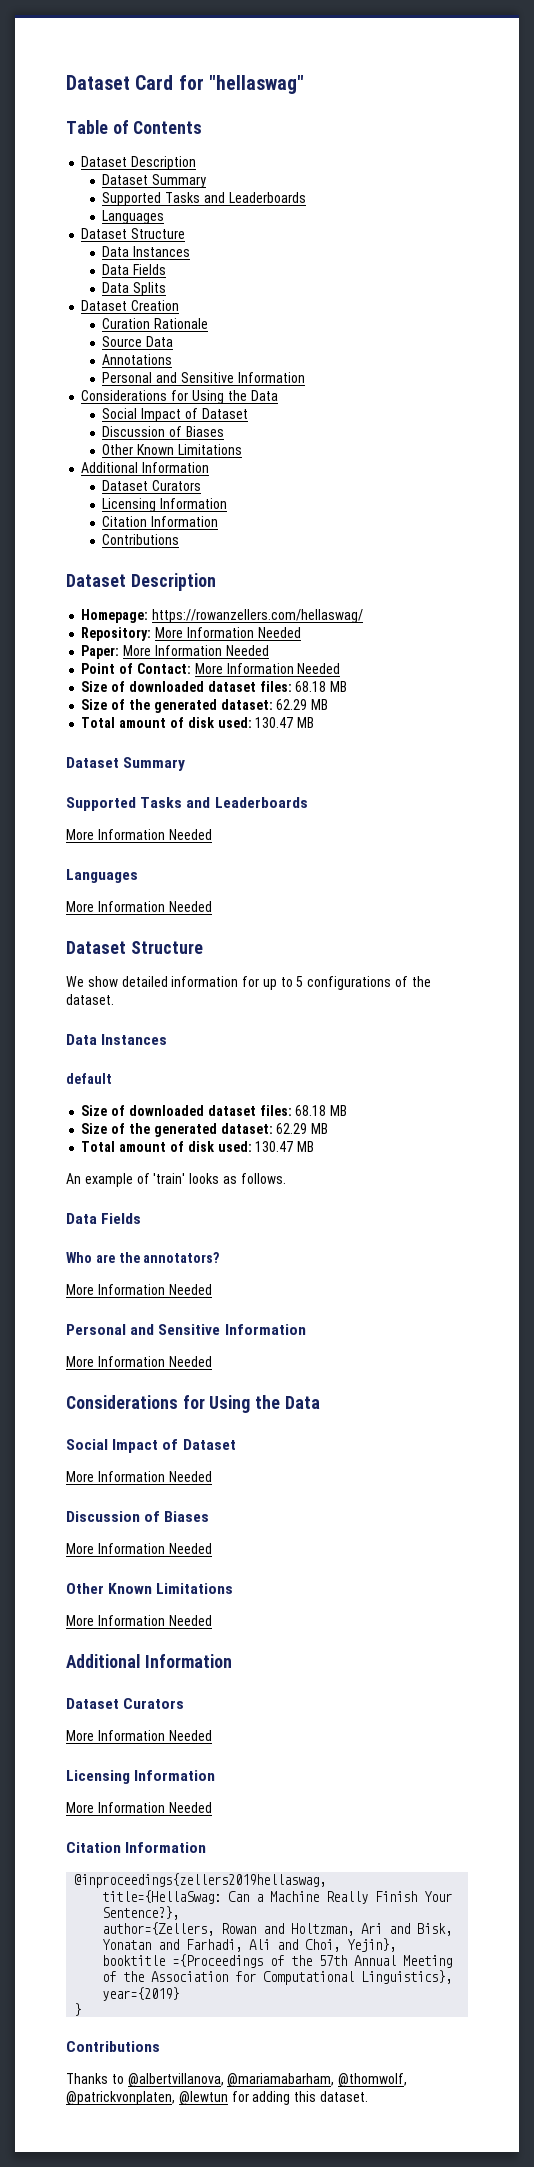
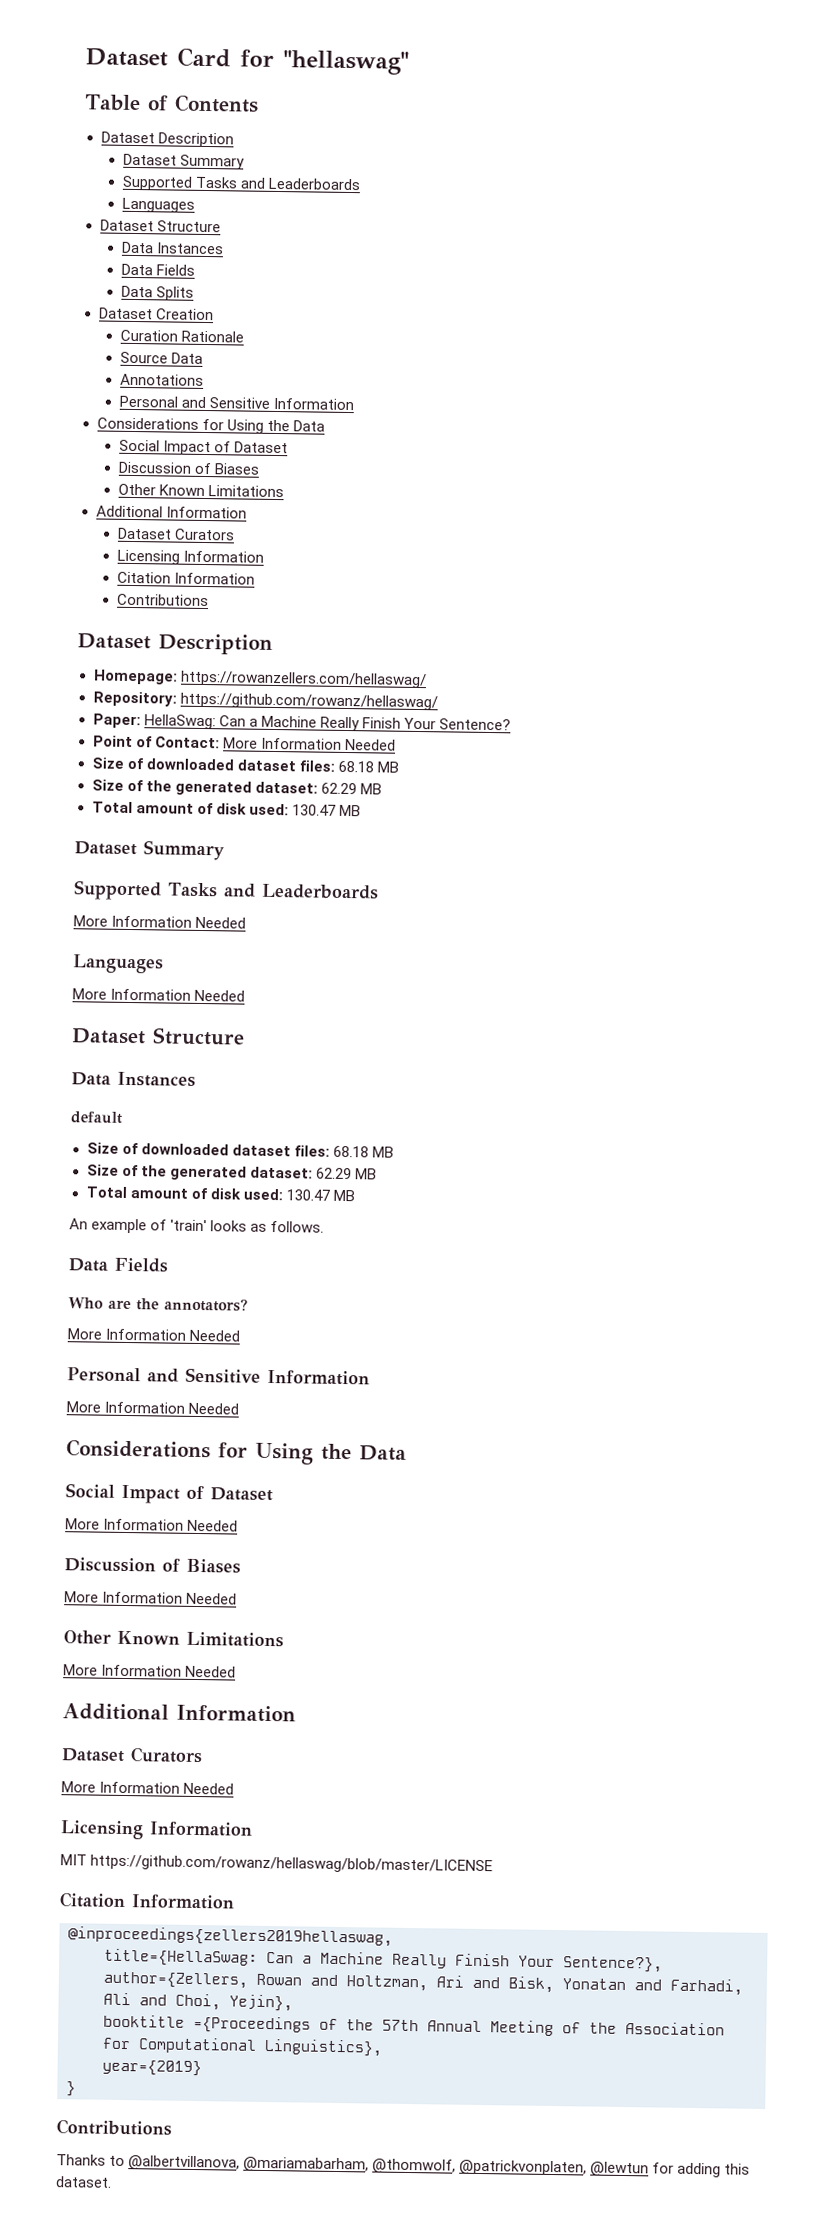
[155,627,301,638] [81,645,269,659] More Information Needed // Paper: More Information Needed -> [179,692,438,711] [92,713,511,732] https://github.com/rowanz/hellaswag/ // Paper: HellaSwag: Can a Machine Really Finish Your Sentence?
[66,976,431,990] [66,994,114,1005] // We show detailed information for up to 5 configurations of the dataset. -> (245, 1036) none
[66,1802,212,1813] More Information Needed -> [60,1854,494,1875] MIT https://github.com/rowanz/hellaswag/blob/master/LICENSE

